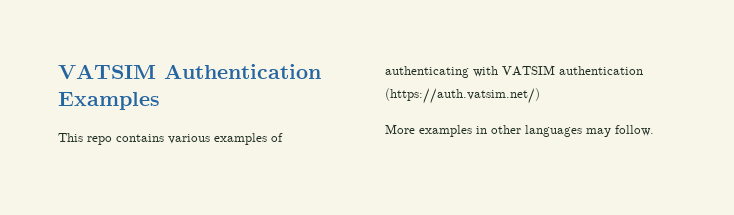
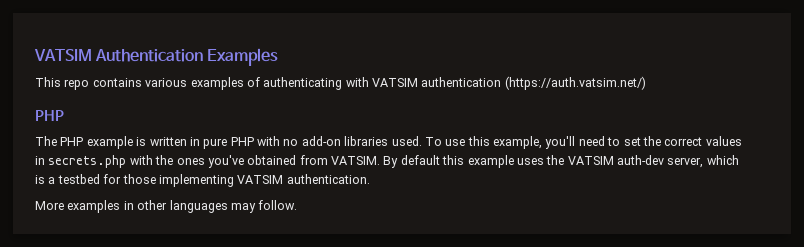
(540, 96) none -> [35,110,64,121] [35,136,742,149] [35,155,739,168] [35,174,370,187] // PHP // The PHP example is written in pure PHP with no add-on libraries used. To use this example, you'll need to set the correct values in secrets.php with the ones you've obtained from VATSIM. By default this example uses the VATSIM auth-dev server, which is a testbed for those implementing VATSIM authentication.

